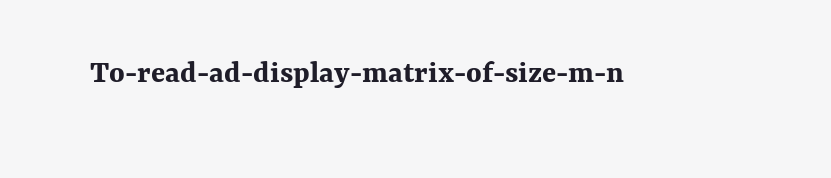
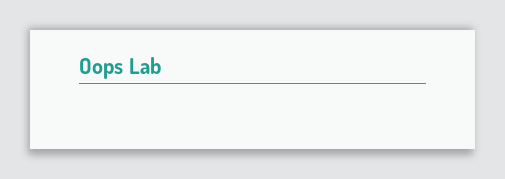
[90,61,624,88] To-read-ad-display-matrix-of-size-m-n -> [79,57,161,79] Oops Lab

